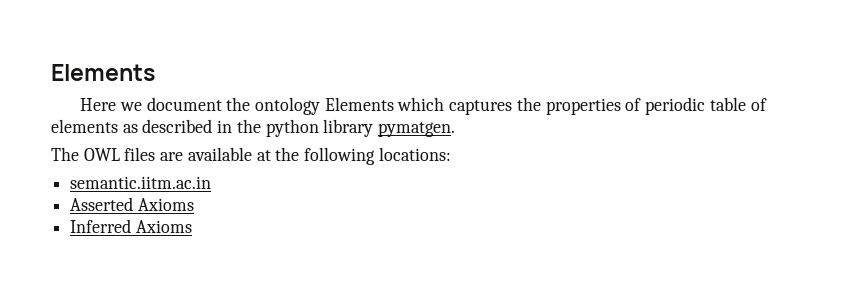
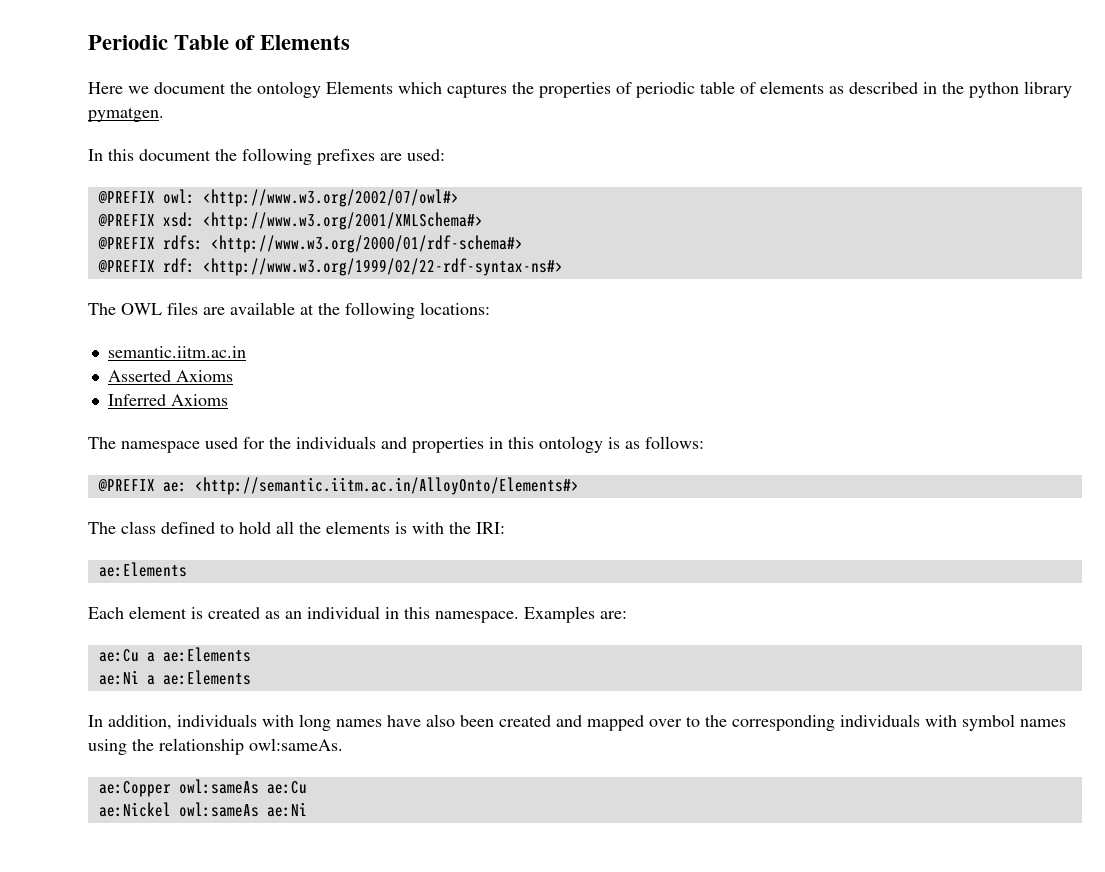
(51, 72) none -> [88,35,256,50] Periodic Table of
(456, 129) none -> [88,148,445,165] [97,189,459,207] [97,212,483,230] [97,235,523,253] [97,258,563,276] // In this document the following prefixes are used: // @PREFIX owl: <http://www.w3.org/2002/07/owl#> // @PREFIX xsd: <http://www.w3.org/2001/XMLSchema#> // @PREFIX rdfs: <http://www.w3.org/2000/01/rdf-schema#> // @PREFIX rdf: <http://www.w3.org/1999/02/22-rdf-syntax-ns#>
(192, 226) none -> [88,436,704,453] [97,477,579,495] [88,521,505,534] [98,562,187,577] [88,606,627,623] [98,647,251,662] [98,670,251,685] [88,714,1066,731] [88,738,343,755] [98,779,307,797] [98,802,307,817] // The namespace used for the individuals and properties in this ontology is as follows: // @PREFIX ae: <http://semantic.iitm.ac.in/AlloyOnto/Elements#> // The class defined to hold all the elements is with the IRI: // ae:Elements // Each element is created as an individual in this namespace. Examples are: // ae:Cu a ae:Elements // ae:Ni a ae:Elements // In addition, individuals with long names have also been created and mapped over to the corresponding individuals with symbol names using the relationship owl:sameAs. // ae:Copper owl:sameAs ae:Cu // ae:Nickel owl:sameAs ae:Ni

